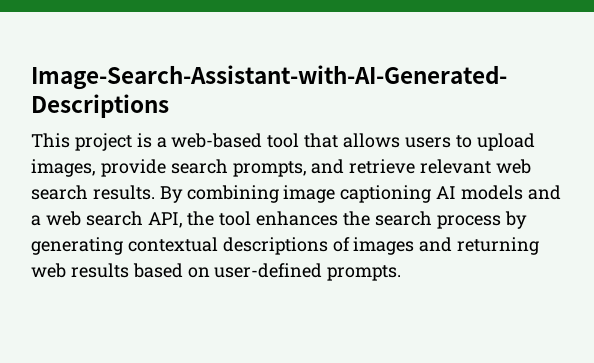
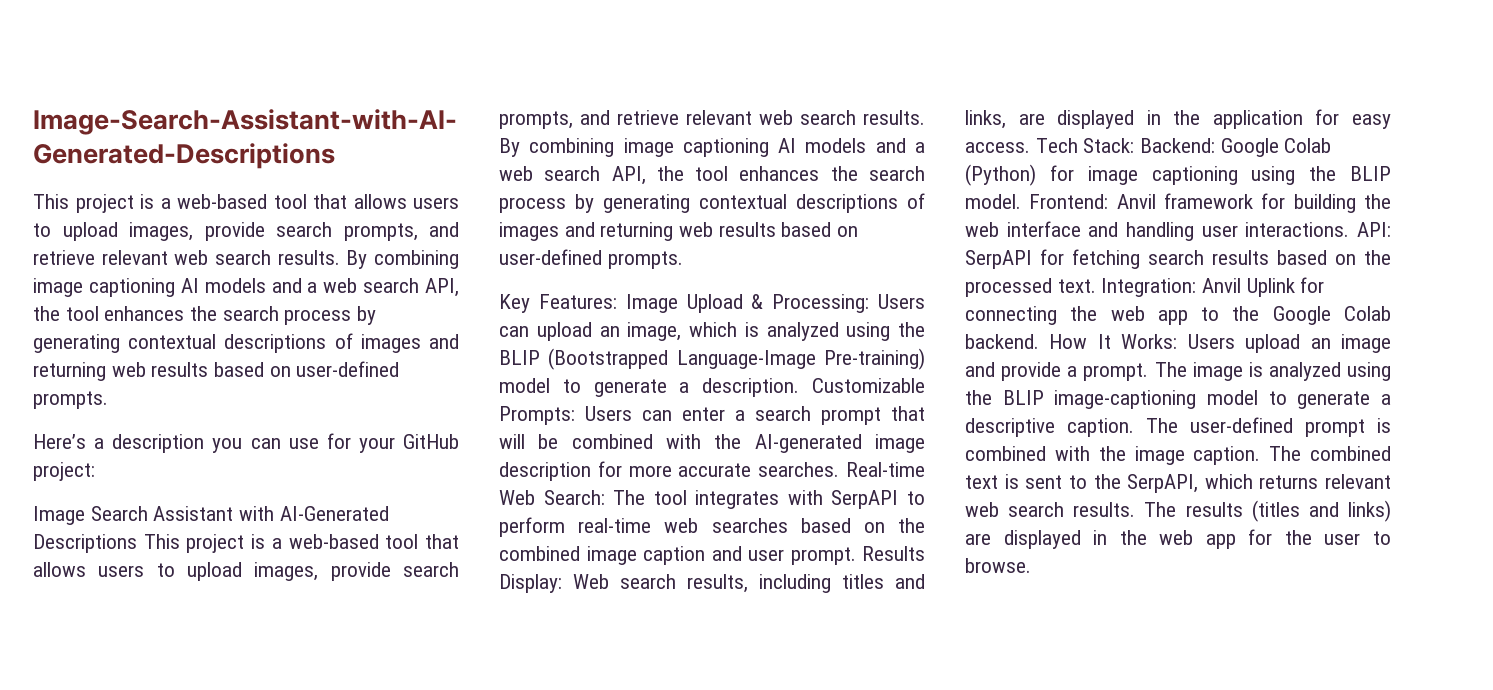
(402, 273) none -> [33,433,459,453] [33,462,95,481] [33,506,389,525] [33,534,460,553] [33,562,459,581] [499,110,925,129] [499,138,925,157] [499,166,925,185] [499,193,925,213] [499,222,859,241] [499,249,683,269] [499,294,925,313] [499,322,925,341] [499,348,925,370] [499,378,925,397] [499,406,925,425] [499,434,925,453] [499,461,925,481] [499,490,925,509] [499,517,925,537] [499,546,925,565] [499,574,925,593] [965,109,1391,129] [965,138,1332,157] [965,164,1391,186] [965,193,1391,213] [965,221,1391,241] [965,249,1391,269] [965,277,1325,297] [965,306,1391,325] [965,334,1391,353] [965,362,1391,381] [965,390,1391,409] [965,417,1391,437] [965,446,1391,465] [965,474,1391,493] [965,500,1391,522] [965,529,1391,549] [965,558,1031,573] // Here’s a description you can use for your GitHub project: // Image Search Assistant with AI-Generated Descriptions This project is a web-based tool that allows users to upload images, provide search prompts, and retrieve relevant web search results. By combining image captioning AI models and a web search API, the tool enhances the search process by generating contextual descriptions of images and returning web results based on user-defined prompts. // Key Features: Image Upload & Processing: Users can upload an image, which is analyzed using the BLIP (Bootstrapped Language-Image Pre-training) model to generate a description. Customizable Prompts: Users can enter a search prompt that will be combined with the AI-generated image description for more accurate searches. Real-time Web Search: The tool integrates with SerpAPI to perform real-time web searches based on the combined image caption and user prompt. Results Display: Web search results, including titles and links, are displayed in the application for easy access. Tech Stack: Backend: Google Colab (Python) for image captioning using the BLIP model. Frontend: Anvil framework for building the web interface and handling user interactions. API: SerpAPI for fetching search results based on the processed text. Integration: Anvil Uplink for connecting the web app to the Google Colab backend. How It Works: Users upload an image and provide a prompt. The image is analyzed using the BLIP image-captioning model to generate a descriptive caption. The user-defined prompt is combined with the image caption. The combined text is sent to the SerpAPI, which returns relevant web search results. The results (titles and links) are displayed in the web app for the user to browse.

